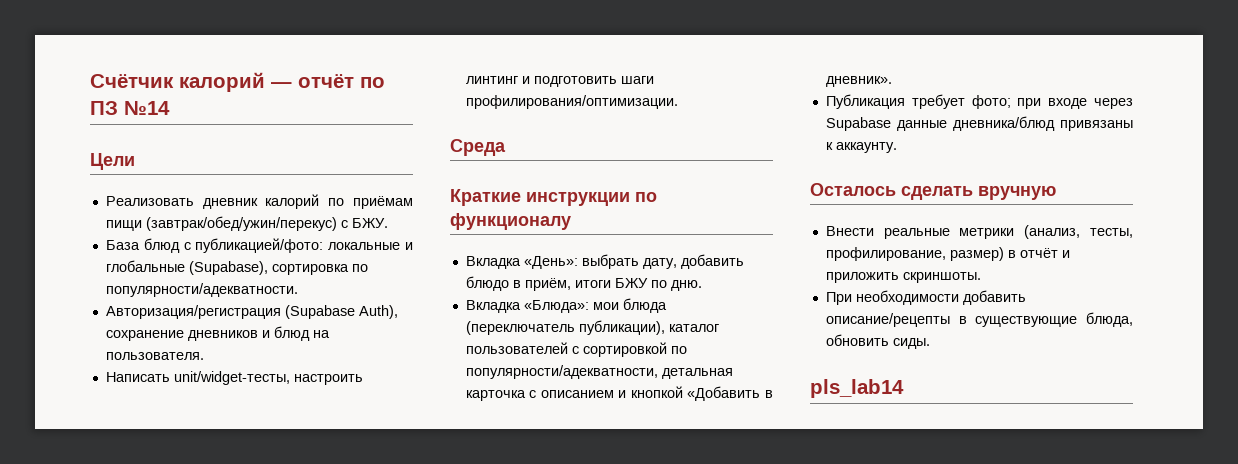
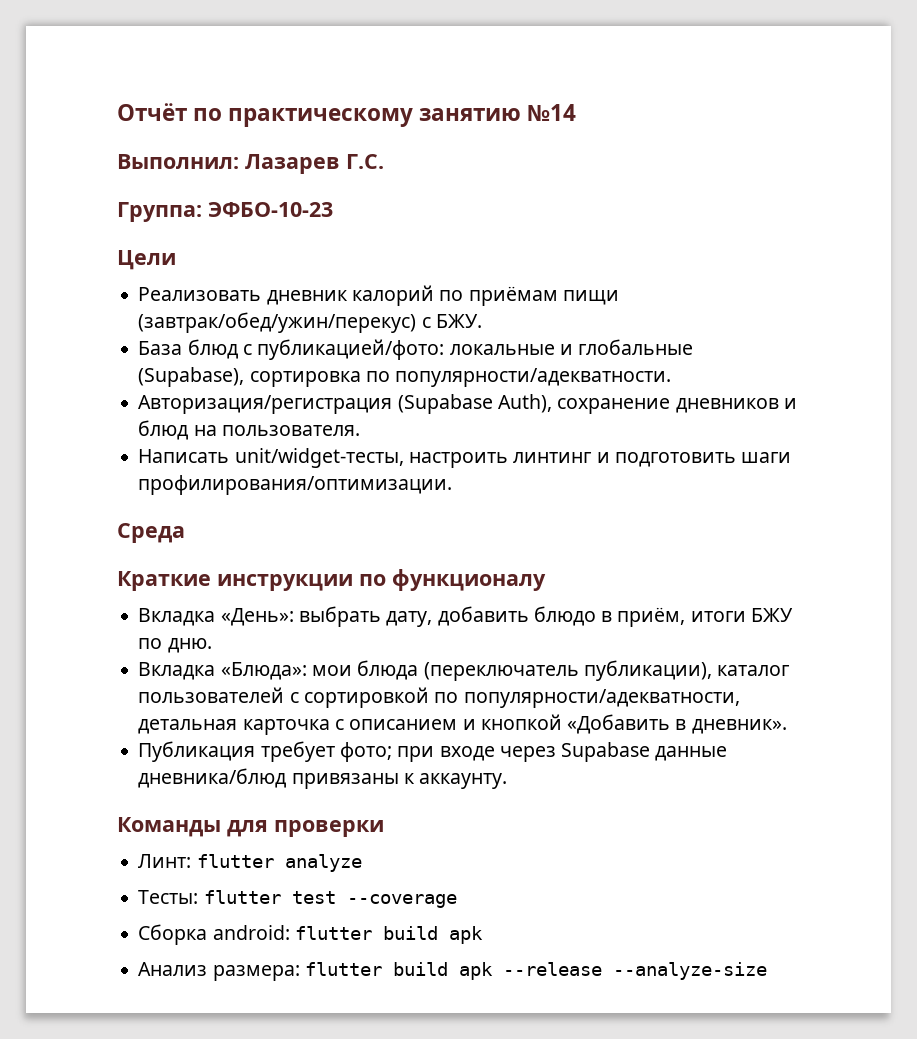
[90,72,385,92] [90,101,170,115] Счётчик калорий — отчёт по ПЗ №14 -> [117,103,577,127] [117,154,384,174] [117,202,333,222] Отчёт по практическому занятию №14 // Выполнил: Лазарев Г.С. // Группа: ЭФБО-10-23
[810,183,1056,200] [825,225,1133,239] [825,247,1070,261] [825,272,981,283] [825,290,1026,305] [825,312,1133,327] [825,334,930,349] [810,379,904,398] Осталось сделать вручную // Внести реальные метрики (анализ, тесты, профилирование, размер) в отчёт и приложить скриншоты. // При необходимости добавить описание/рецепты в существующие блюда, обновить сиды. // pls_lab14 -> [117,817,384,837] [138,854,362,872] [138,890,457,908] [138,924,483,945] [138,962,767,981] Команды для проверки // Линт: flutter analyze // Тесты: flutter test --coverage // Сборка android: flutter build apk // Анализ размера: flutter build apk --release --analyze-size

